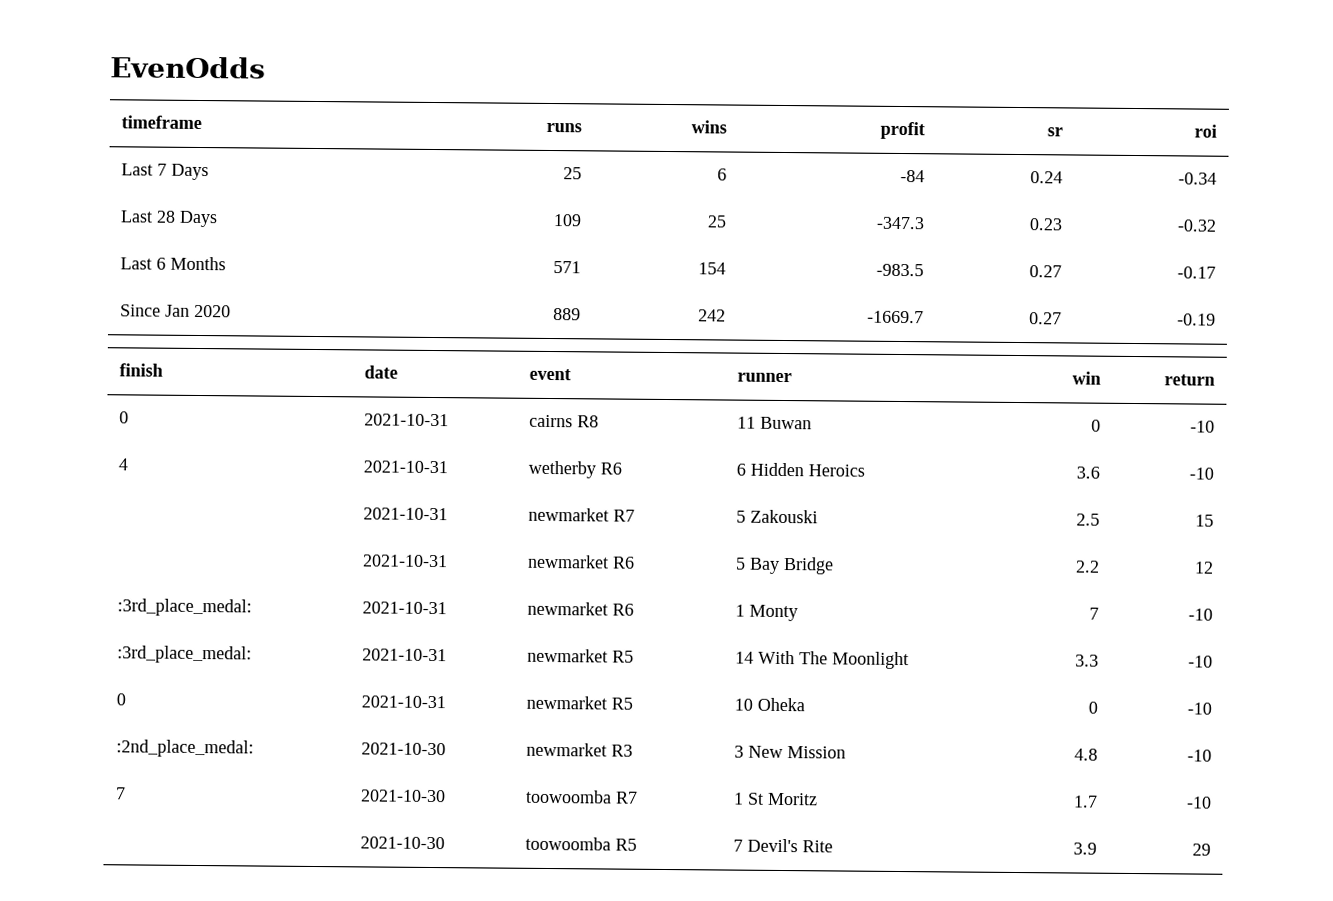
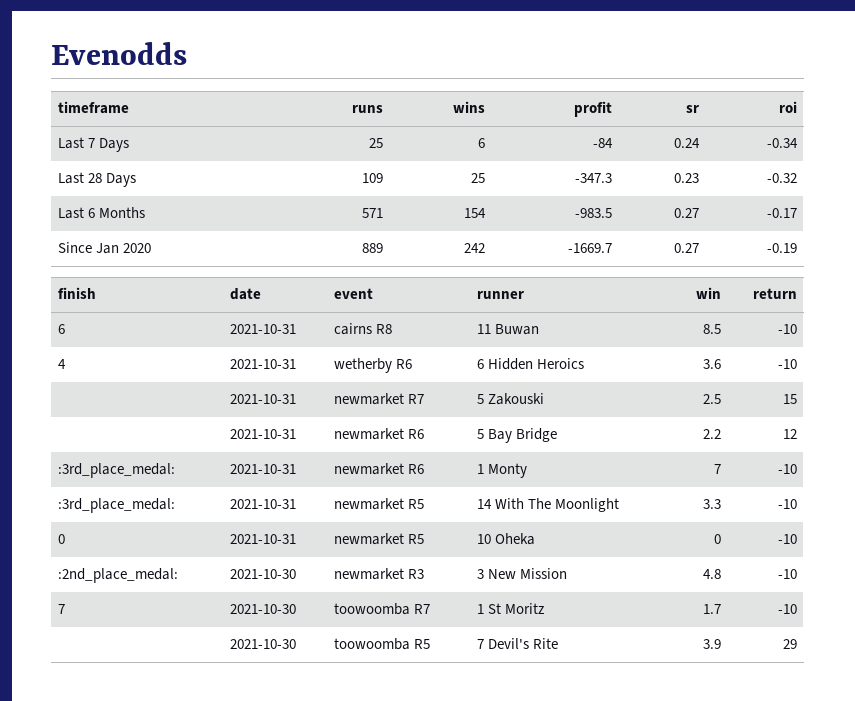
[110,56,266,79] EvenOdds -> [51,42,187,65] Evenodds
[118,411,129,424] 0 -> [58,324,66,334] 6
[1091,419,1102,432] 0 -> [702,324,721,334] 8.5

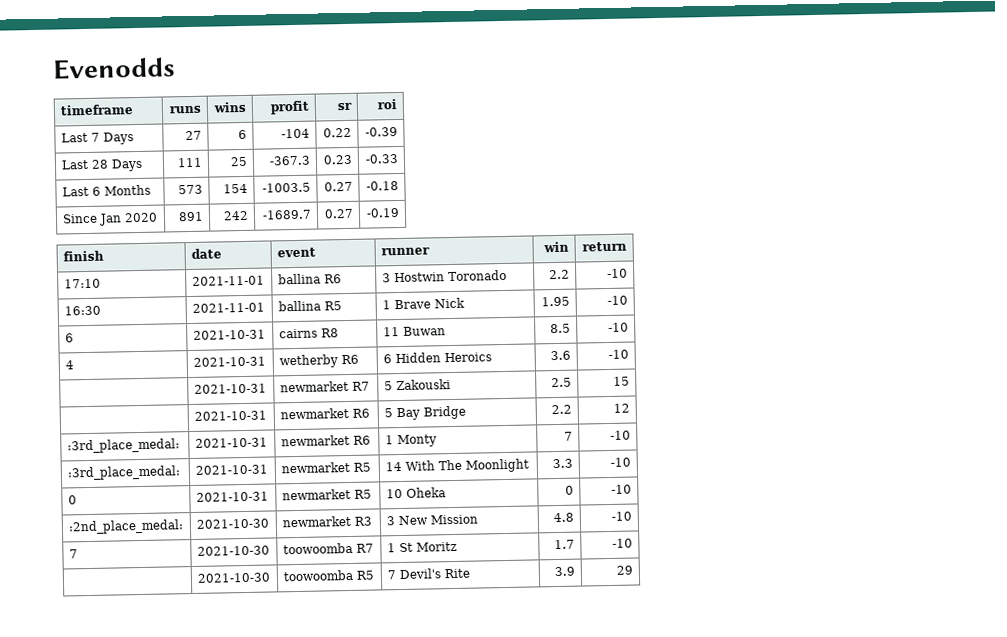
[368,138,383,148] [477,138,485,148] [592,138,613,148] [673,138,700,148] [766,138,798,148] 25 | 6 | -84 | 0.24 | -0.34 -> [185,130,203,141] [238,129,248,140] [281,128,311,139] [323,127,353,138] [365,126,399,137] 27 | 6 | -104 | 0.22 | -0.39
[361,173,383,183] [470,173,485,183] [574,173,612,183] 109 | 25 | -347.3 -> [177,157,204,168] [230,156,249,167] [269,155,312,166] 111 | 25 | -367.3
[766,173,797,183] -0.32 -> [365,153,399,164] -0.33
[361,208,383,218] 571 -> [178,184,204,195] 573
[574,208,612,218] [673,208,699,218] [766,208,797,218] -983.5 | 0.27 | -0.17 -> [262,182,312,193] [324,181,354,192] [366,180,400,191] -1003.5 | 0.27 | -0.18
[361,243,383,253] 889 -> [178,211,205,222] 891
[567,243,612,253] -1669.7 -> [262,209,313,220] -1689.7
(797, 293) none -> [63,278,101,289] [191,275,265,286] [277,273,342,285] [381,269,507,283] [549,269,571,280] [607,268,629,279] [63,305,101,316] [191,302,265,313] [277,300,342,312] [381,297,465,310] [541,296,571,307] [607,295,629,305] // 17:10 | 2021-11-01 | ballina R6 | 3 Hostwin Toronado | 2.2 | -10 // 16:30 | 2021-11-01 | ballina R5 | 1 Brave Nick | 1.95 | -10

